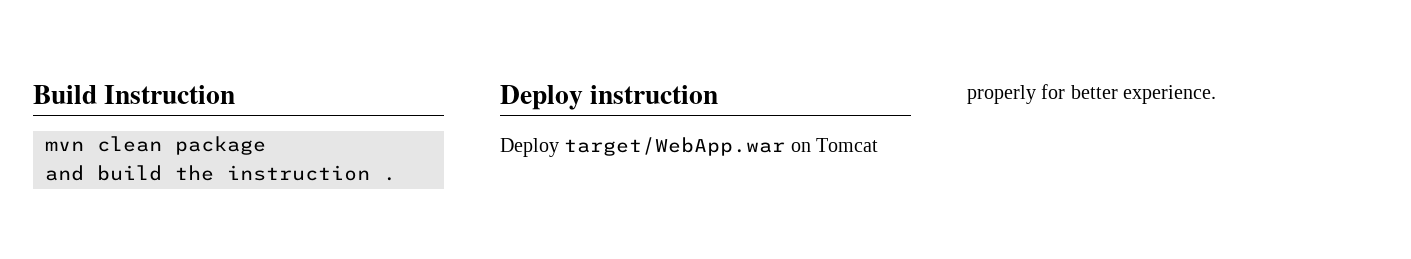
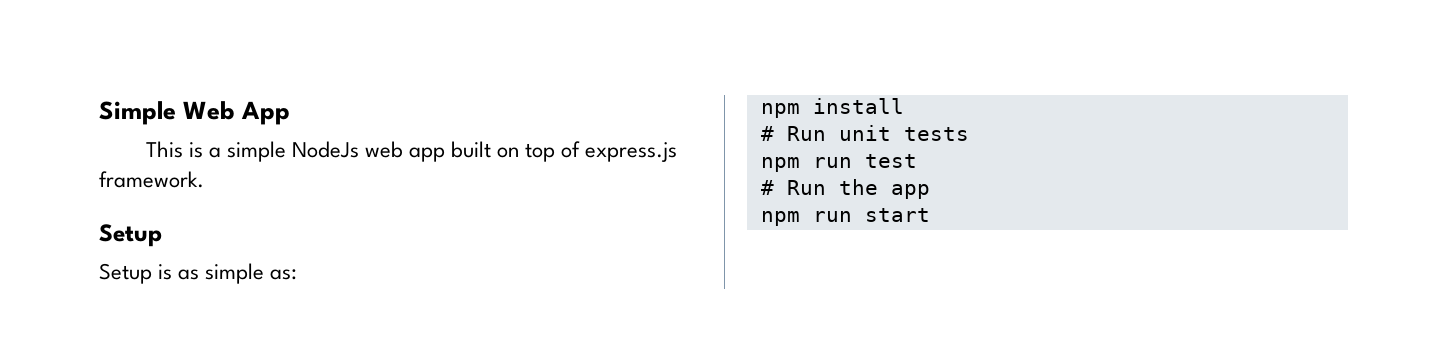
[33,85,236,104] [45,136,266,155] [45,165,396,181] [500,85,719,110] [500,137,879,157] [967,84,1217,104] Build Instruction // mvn clean package // and build the instruction . // Deploy instruction // Deploy target/WebApp.war on Tomcat properly for better experience. -> [99,101,291,125] [145,141,678,162] [99,171,204,188] [99,224,162,247] [99,263,298,284] [760,98,904,118] [760,125,969,141] [760,154,917,172] [760,179,930,199] [760,208,930,226] Simple Web App // This is a simple NodeJs web app built on top of express.js framework. // Setup // Setup is as simple as: // npm install // # Run unit tests // npm run test // # Run the app // npm run start

